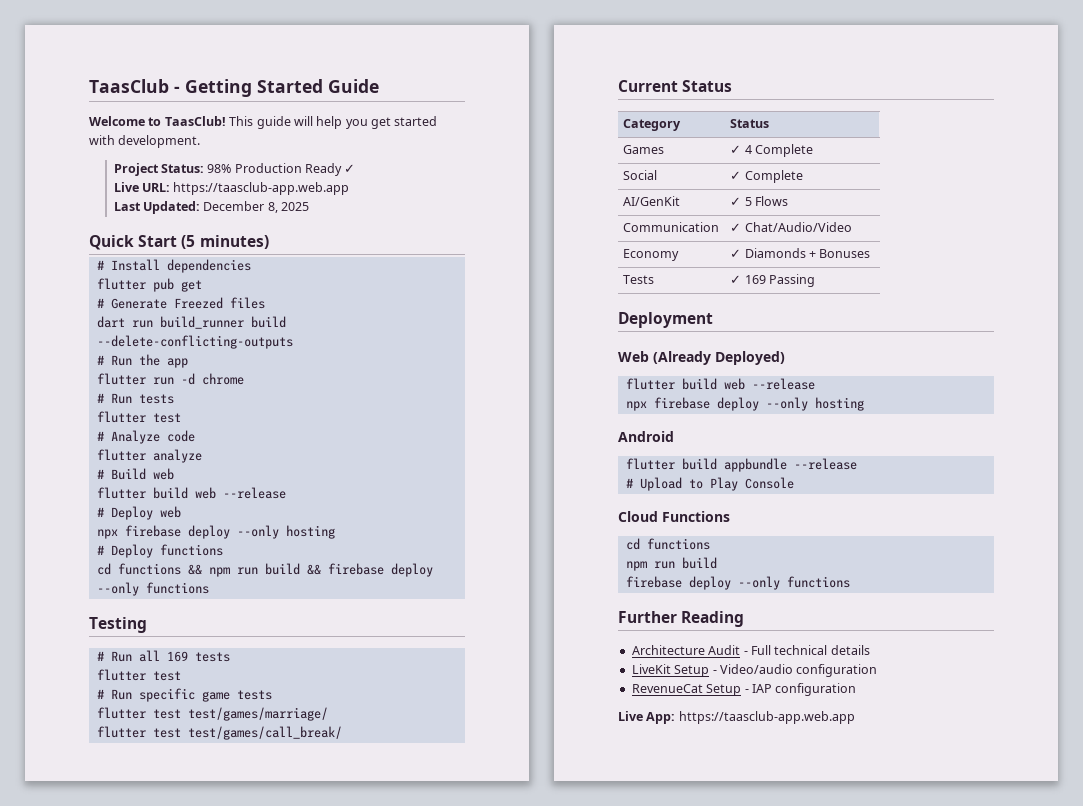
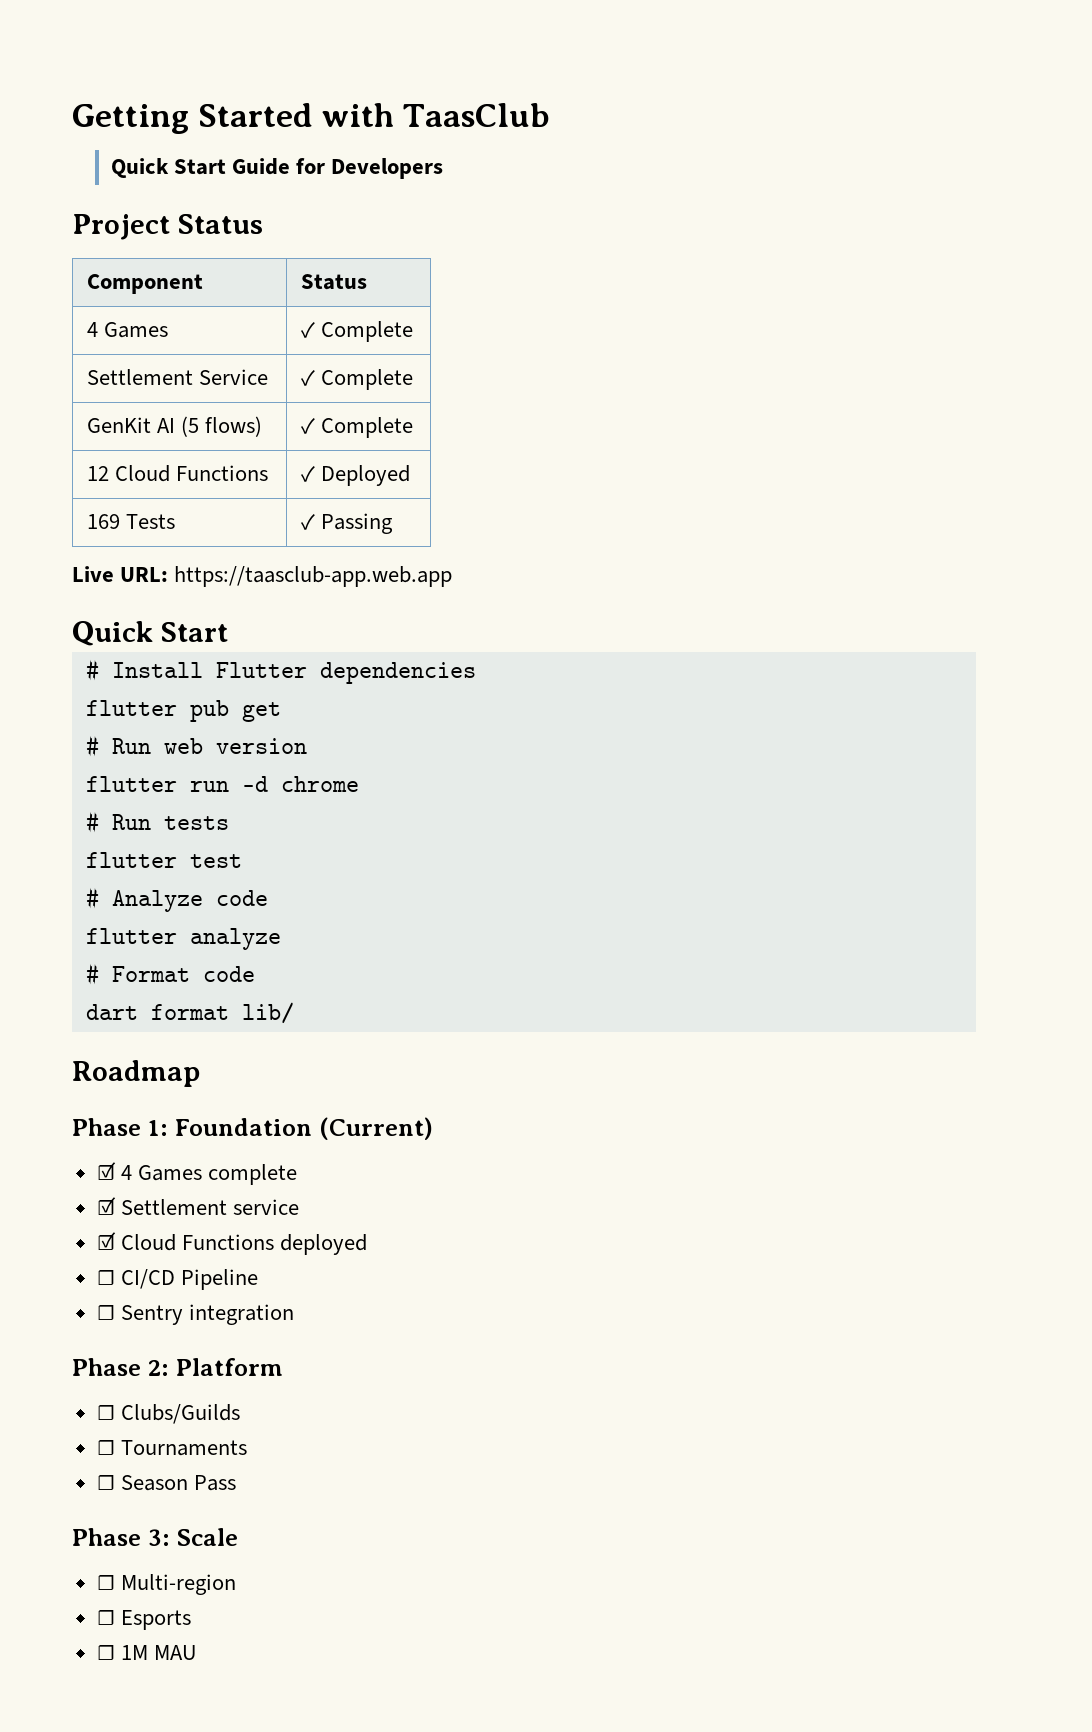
[89,79,379,97] [89,116,438,129] [89,135,201,148] [113,163,356,176] [113,182,350,195] [113,201,310,214] [89,235,269,250] TaasClub - Getting Started Guide // Welcome to TaasClub! This guide will help you get started with development. // Project Status: 98% Production Ready ✓ // Live URL: https://taasclub-app.web.app // Last Updated: December 8, 2025 // Quick Start (5 minutes) -> [72,103,551,134] [111,158,444,179] [72,214,263,240] [86,274,203,294] [300,274,367,290] [86,322,168,338] [300,321,413,342] [86,369,268,385] [300,369,413,390] [86,416,262,437] [300,417,413,438] [86,465,268,482] [300,465,410,486] [86,514,175,529] [300,513,393,534] [72,566,453,587] [72,621,228,646] Getting Started with TaasClub // Quick Start Guide for Developers // Project Status // Component | Status // 4 Games | ✓ Complete // Settlement Service | ✓ Complete // GenKit AI (5 flows) | ✓ Complete // 12 Cloud Functions | ✓ Deployed // 169 Tests | ✓ Passing // Live URL: https://taasclub-app.web.app // Quick Start
(160, 265) none -> [215,662,307,678] Flutter
[96,297,265,309] [96,316,286,329] [96,335,293,349] [96,354,188,368] // # Generate Freezed files // dart run build_runner build --delete-conflicting-outputs // # Run the app -> [85,735,307,757] // # Run web version
[110,468,174,480] [96,487,286,499] [96,506,181,520] [96,525,335,539] [96,544,223,558] [96,563,433,577] [96,582,209,596] [89,617,147,633] [96,650,230,662] [96,669,181,681] [96,688,272,702] [96,707,328,721] [96,726,342,740] [618,80,733,92] [623,119,682,131] [730,119,770,128] [623,145,665,154] [730,144,813,157] [623,170,658,180] [730,170,803,183] [623,196,681,206] [730,196,788,206] [623,222,720,232] [730,222,852,232] [623,249,680,261] [730,248,871,258] [623,275,655,284] [730,274,815,287] [618,312,713,328] [618,351,785,365] [625,378,815,390] [625,397,864,411] [618,431,674,442] [625,458,857,472] [625,477,794,491] [618,511,730,522] [625,538,710,550] [625,557,717,571] [625,576,850,590] [618,611,745,627] [631,645,870,655] [631,664,878,677] [631,683,857,696] [618,711,855,724] Build web // flutter build web --release // # Deploy web // npx firebase deploy --only hosting // # Deploy functions // cd functions && npm run build && firebase deploy --only functions // Testing // # Run all 169 tests // flutter test // # Run specific game tests // flutter test test/games/marriage/ // flutter test test/games/call_break/ // Current Status // Category | Status // Games | ✓ 4 Complete // Social | ✓ Complete // AI/GenKit | ✓ 5 Flows // Communication | ✓ Chat/Audio/Video // Economy | ✓ Diamonds + Bonuses // Tests | ✓ 169 Passing // Deployment // Web (Already Deployed) // flutter build web --release // npx firebase deploy --only hosting // Android // flutter build appbundle --release // # Upload to Play Console // Cloud Functions // cd functions // npm run build // firebase deploy --only functions // Further Reading // Architecture Audit - Full technical details // LiveKit Setup - Video/audio configuration // RevenueCat Setup - IAP configuration // Live App: https://taasclub-app.web.app -> [111,966,255,982] [85,1002,294,1024] [72,1060,200,1087] [72,1117,434,1140] [96,1162,297,1185] [96,1197,299,1215] [96,1232,367,1255] [96,1269,258,1290] [96,1304,294,1325] [72,1358,283,1376] [96,1404,240,1424] [96,1440,247,1456] [96,1475,236,1491] [72,1528,238,1546] [96,1574,236,1595] [96,1610,191,1630] [96,1645,197,1660] Format code // dart format lib/ // Roadmap // Phase 1: Foundation (Current) // ☑ 4 Games complete // ☑ Settlement service // ☑ Cloud Functions deployed // ☐ CI/CD Pipeline // ☐ Sentry integration // Phase 2: Platform // ☐ Clubs/Guilds // ☐ Tournaments // ☐ Season Pass // Phase 3: Scale // ☐ Multi-region // ☐ Esports // ☐ 1M MAU

